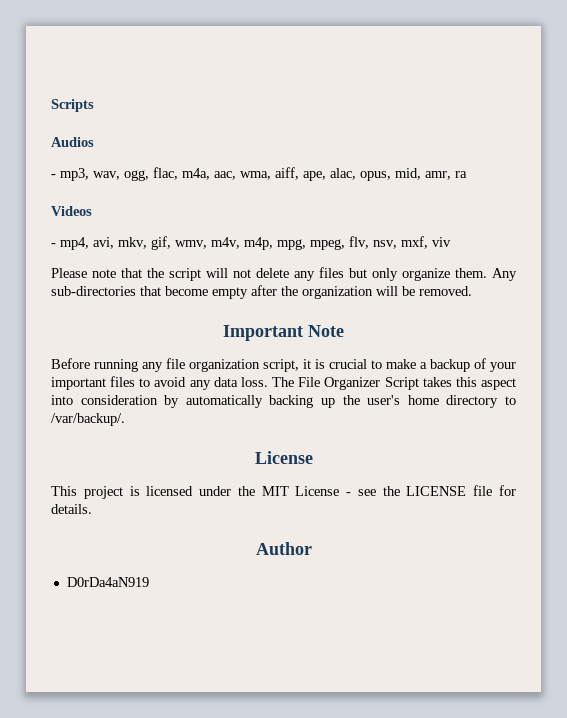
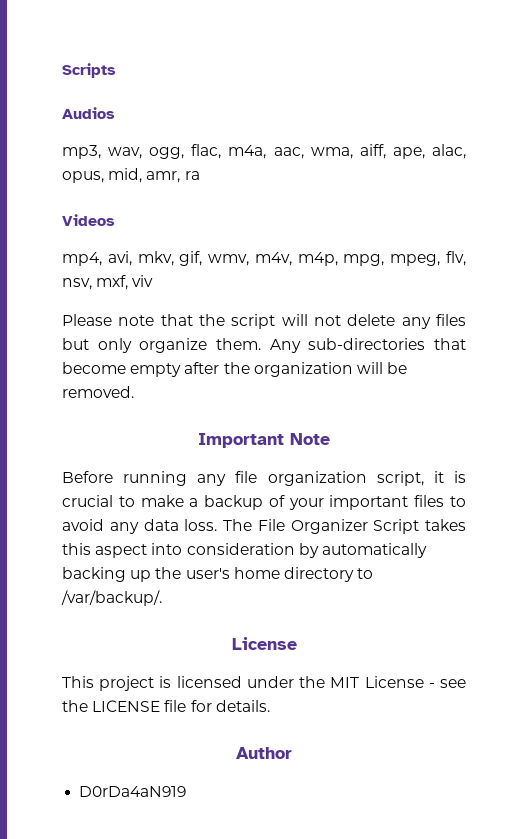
[51,174,56,178] - -> (115, 113) none
[51,243,56,247] - -> (115, 220) none

